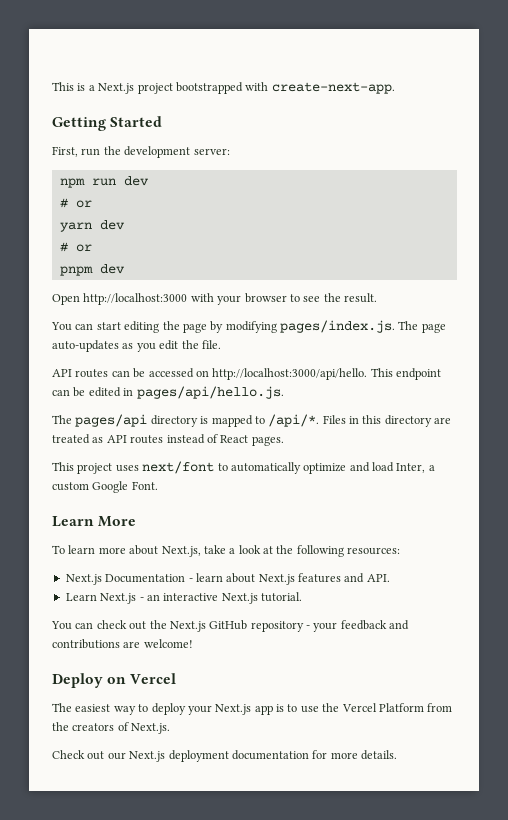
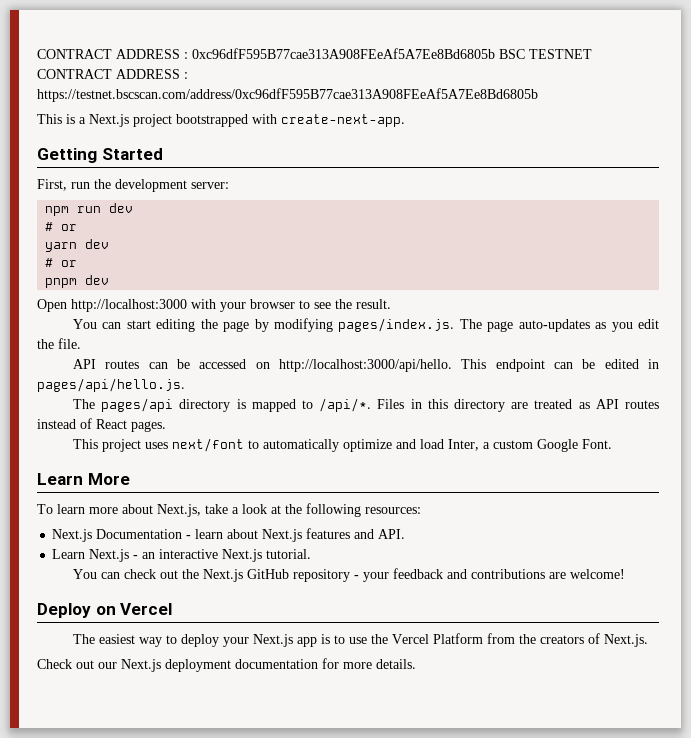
(52, 86) none -> [37,48,592,59] [37,69,188,79] [37,88,538,102] CONTRACT ADDRESS : 0xc96dfF595B77cae313A908FEeAf5A7Ee8Bd6805b BSC TESTNET CONTRACT ADDRESS : https://testnet.bscscan.com/address/0xc96dfF595B77cae313A908FEeAf5A7Ee8Bd6805b //

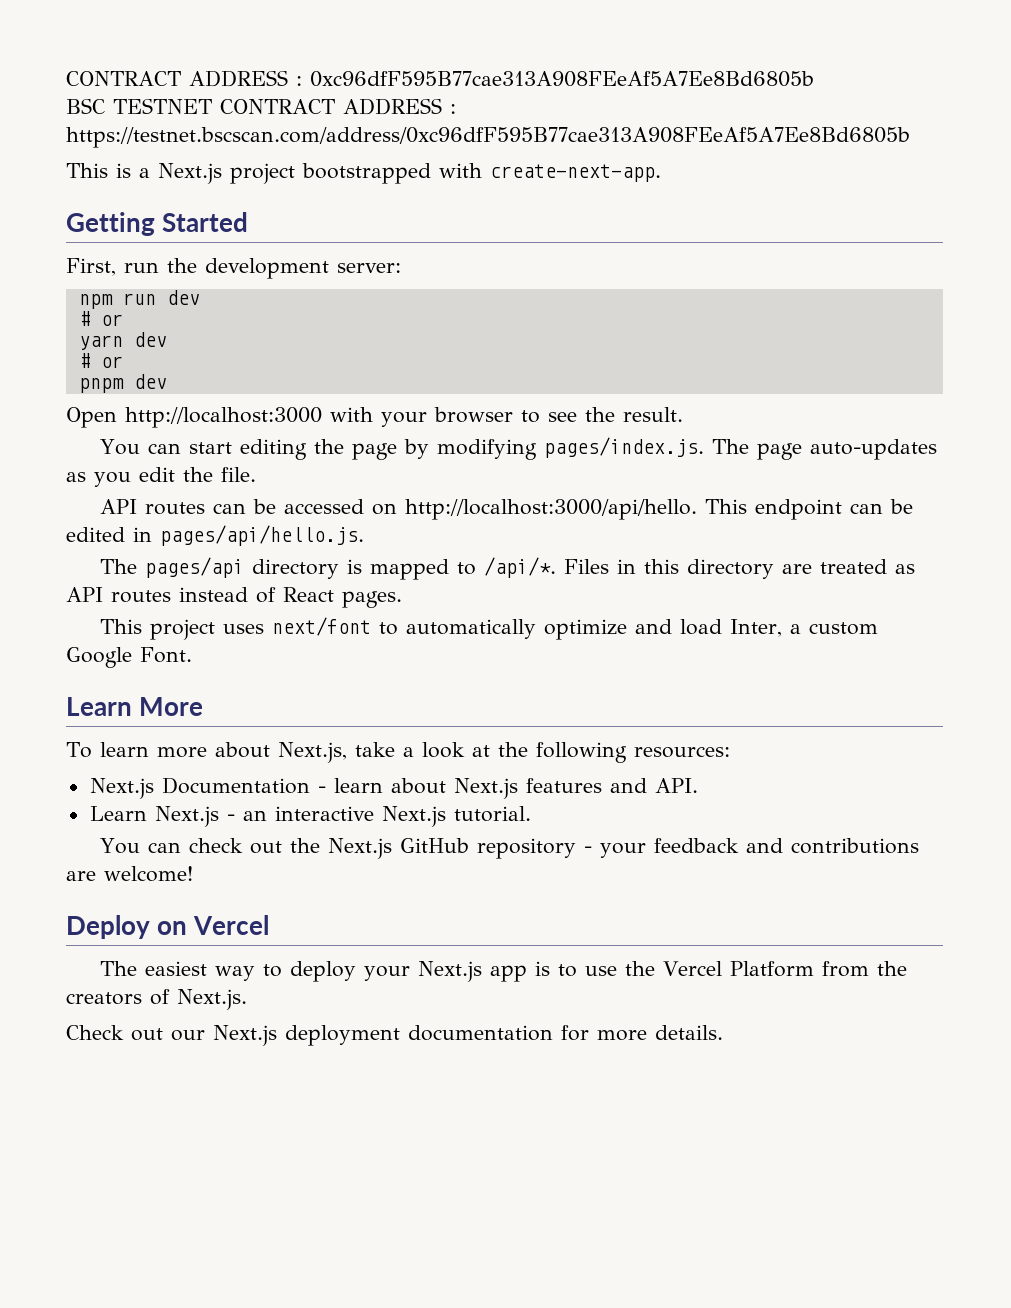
(495, 53) none -> (814, 79) //

